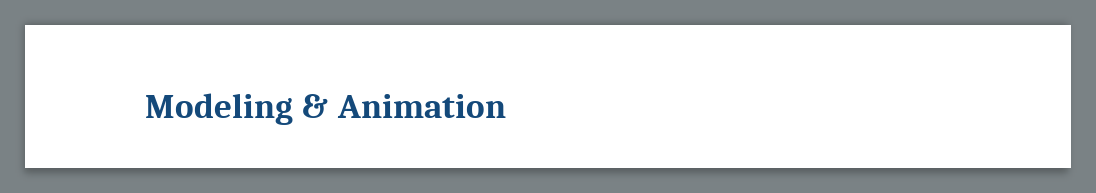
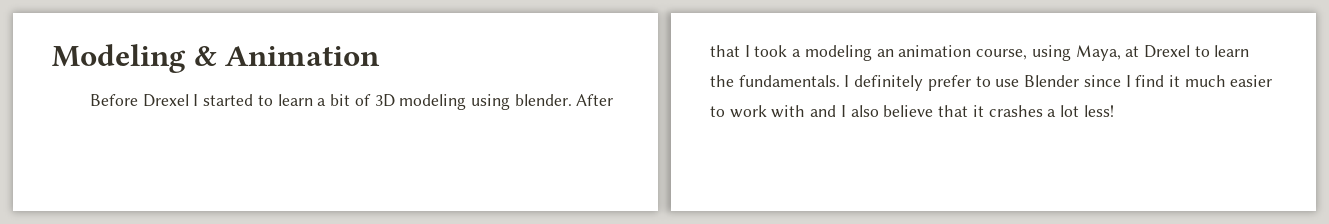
(506, 106) none -> [90,94,614,110] [710,45,1250,61] [710,75,1273,91] [710,105,1114,118] // Before Drexel I started to learn a bit of 3D modeling using blender. After that I took a modeling an animation course, using Maya, at Drexel to learn the fundamentals. I definitely prefer to use Blender since I find it much easier to work with and I also believe that it crashes a lot less!

